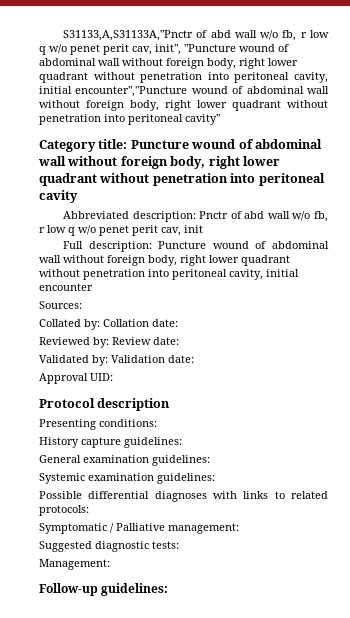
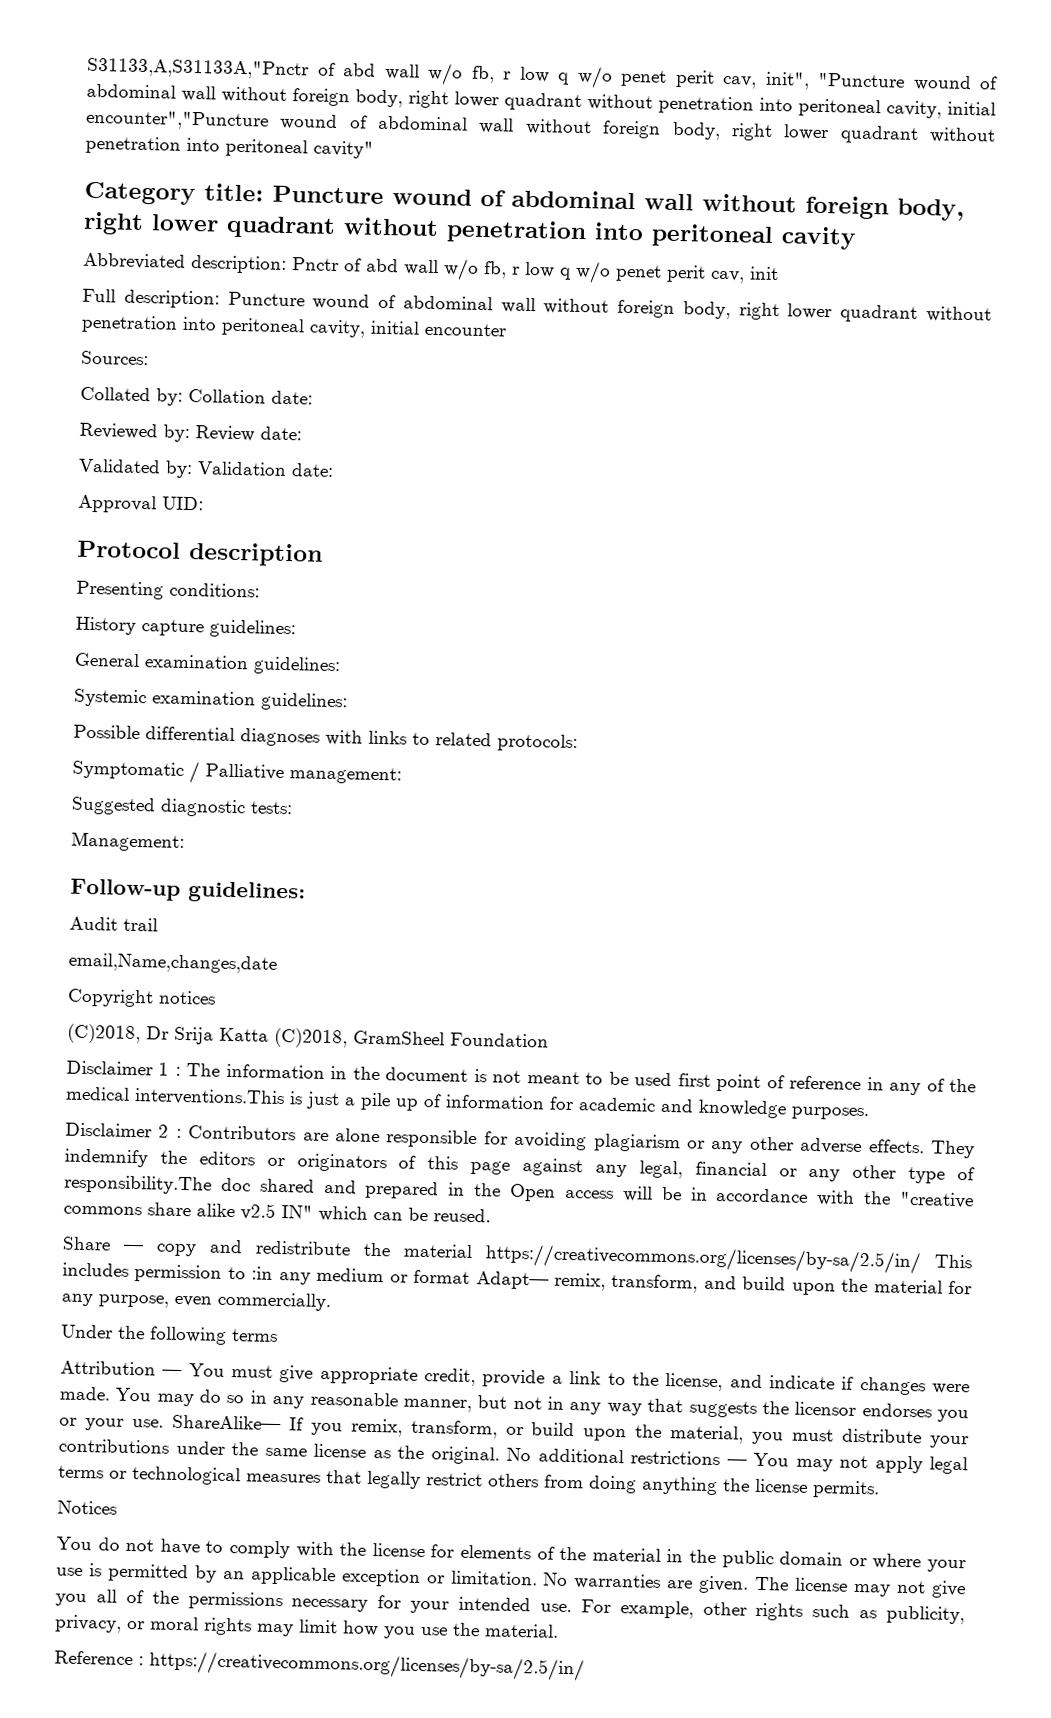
(169, 589) none -> [69,916,158,932] [68,952,277,974] [67,988,216,1008] [67,1023,549,1049] [66,1060,977,1096] [65,1086,869,1121] [65,1122,975,1159] [64,1148,975,1184] [64,1174,975,1209] [63,1202,491,1223] [62,1236,972,1275] [62,1262,972,1296] [61,1291,331,1312] [61,1324,278,1345] [60,1360,971,1396] [59,1386,969,1423] [59,1414,969,1449] [58,1438,968,1475] [58,1465,880,1499] [57,1500,117,1515] [56,1536,967,1573] [56,1563,967,1599] [55,1589,965,1625] [54,1614,559,1639] [54,1650,585,1682] // Audit trail // email,Name,changes,date // Copyright notices // (C)2018, Dr Srija Katta (C)2018, GramSheel Foundation // Disclaimer 1 : The information in the document is not meant to be used first point of reference in any of the medical interventions.This is just a pile up of information for academic and knowledge purposes. // Disclaimer 2 : Contributors are alone responsible for avoiding plagiarism or any other adverse effects. They indemnify the editors or originators of this page against any legal, financial or any other type of responsibility.The doc shared and prepared in the Open access will be in accordance with the "creative commons share alike v2.5 IN" which can be reused. // Share — copy and redistribute the material https://creativecommons.org/licenses/by-sa/2.5/in/ This includes permission to :in any medium or format Adapt— remix, transform, and build upon the material for any purpose, even commercially. // Under the following terms // Attribution — You must give appropriate credit, provide a link to the license, and indicate if changes were made. You may do so in any reasonable manner, but not in any way that suggests the licensor endorses you or your use. ShareAlike— If you remix, transform, or build upon the material, you must distribute your contributions under the same license as the original. No additional restrictions — You may not apply legal terms or technological measures that legally restrict others from doing anything the license permits. // Notices // You do not have to comply with the license for elements of the material in the public domain or where your use is permitted by an applicable exception or limitation. No warranties are given. The license may not give you all of the permissions necessary for your intended use. For example, other rights such as publicity, privacy, or moral rights may limit how you use the material. // Reference : https://creativecommons.org/licenses/by-sa/2.5/in/

